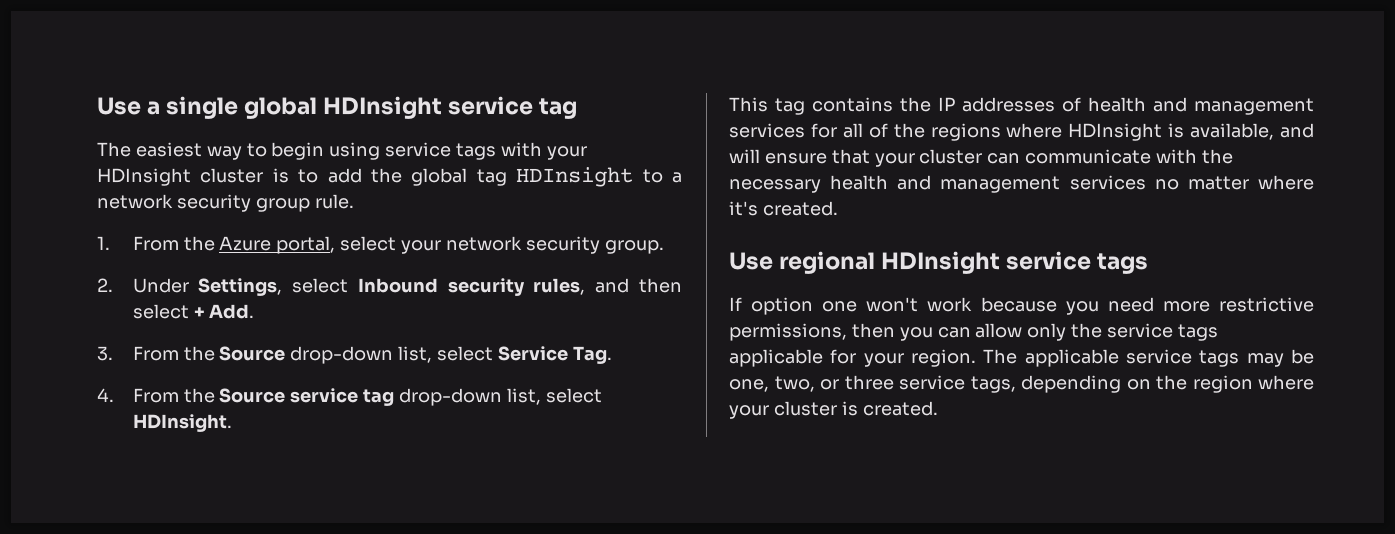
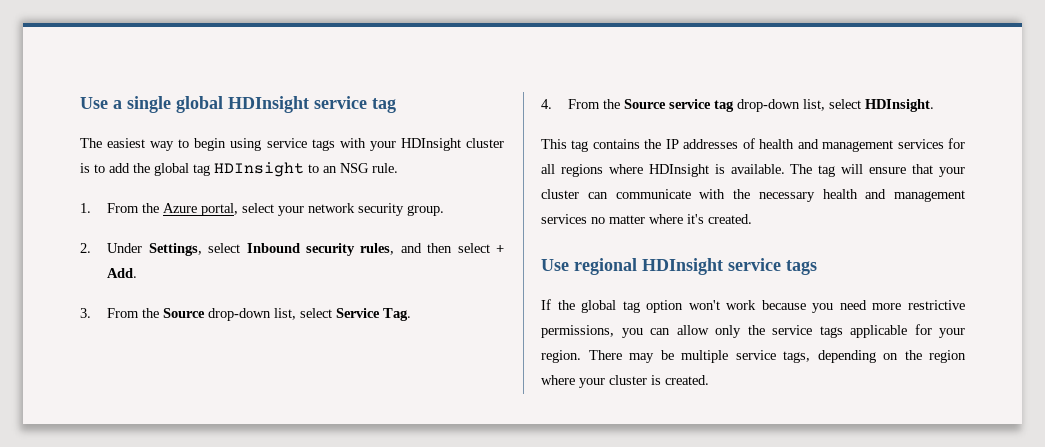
[671,172,682,183] [97,194,310,212] a network security group -> [323,163,369,173] an NSG
[868,123,925,138] of the -> (555, 169) none
[1190,123,1314,140] available, and -> [730,164,836,177] available. The tag
[751,297,858,315] option one -> [557,300,684,313] the global tag option
[851,323,895,338] then -> (614, 331) none
[983,349,1314,367] [729,375,894,392] The applicable service tags may be one, two, or three -> [588,350,728,363] There may be multiple

